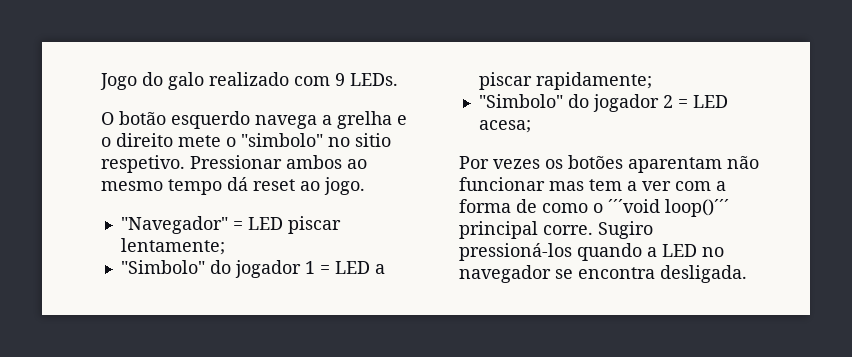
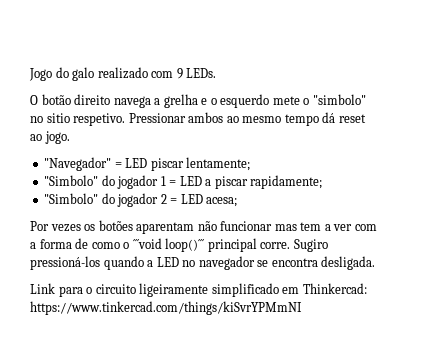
[171,111,250,129] esquerdo -> [74,94,111,105] direito
[116,133,173,147] direito -> [220,94,270,108] esquerdo
(747, 274) none -> [30,283,367,297] [30,301,302,315] // Link para o circuito ligeiramente simplificado em Thinkercad: https://www.tinkercad.com/things/kiSvrYPMmNI

